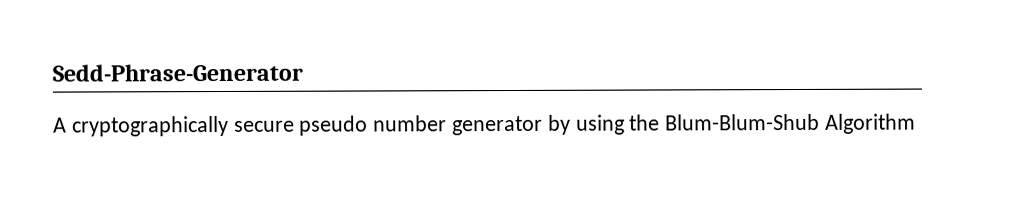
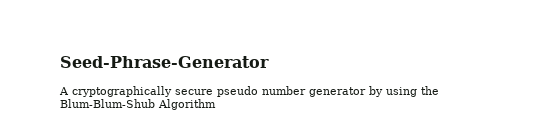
[52,63,303,82] Sedd-Phrase-Generator -> [60,56,269,68] Seed-Phrase-Generator

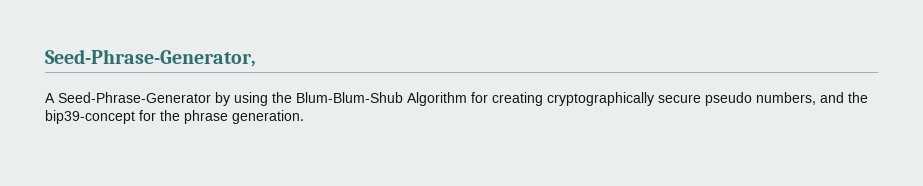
[60,56,269,68] Seed-Phrase-Generator -> [45,49,256,67] Seed-Phrase-Generator,
[72,86,366,97] cryptographically secure pseudo number generator -> [58,92,211,103] Seed-Phrase-Generator
(216, 104) none -> [471,92,868,106] [45,110,304,124] for creating cryptographically secure pseudo numbers, and the bip39-concept for the phrase generation.

